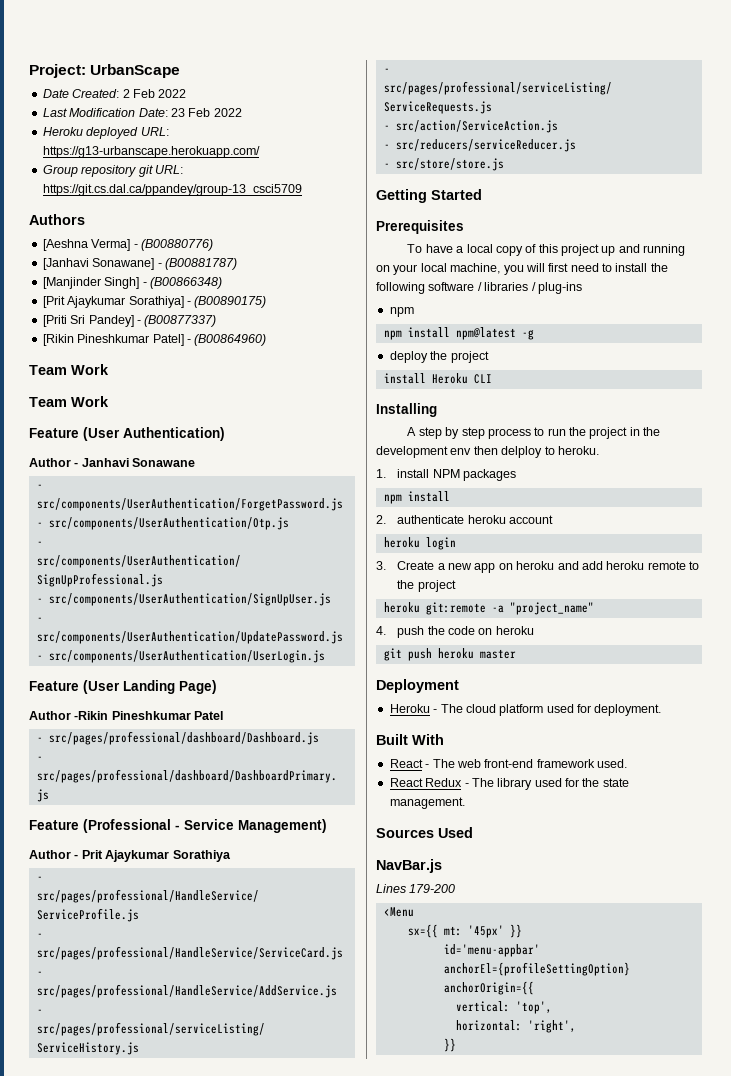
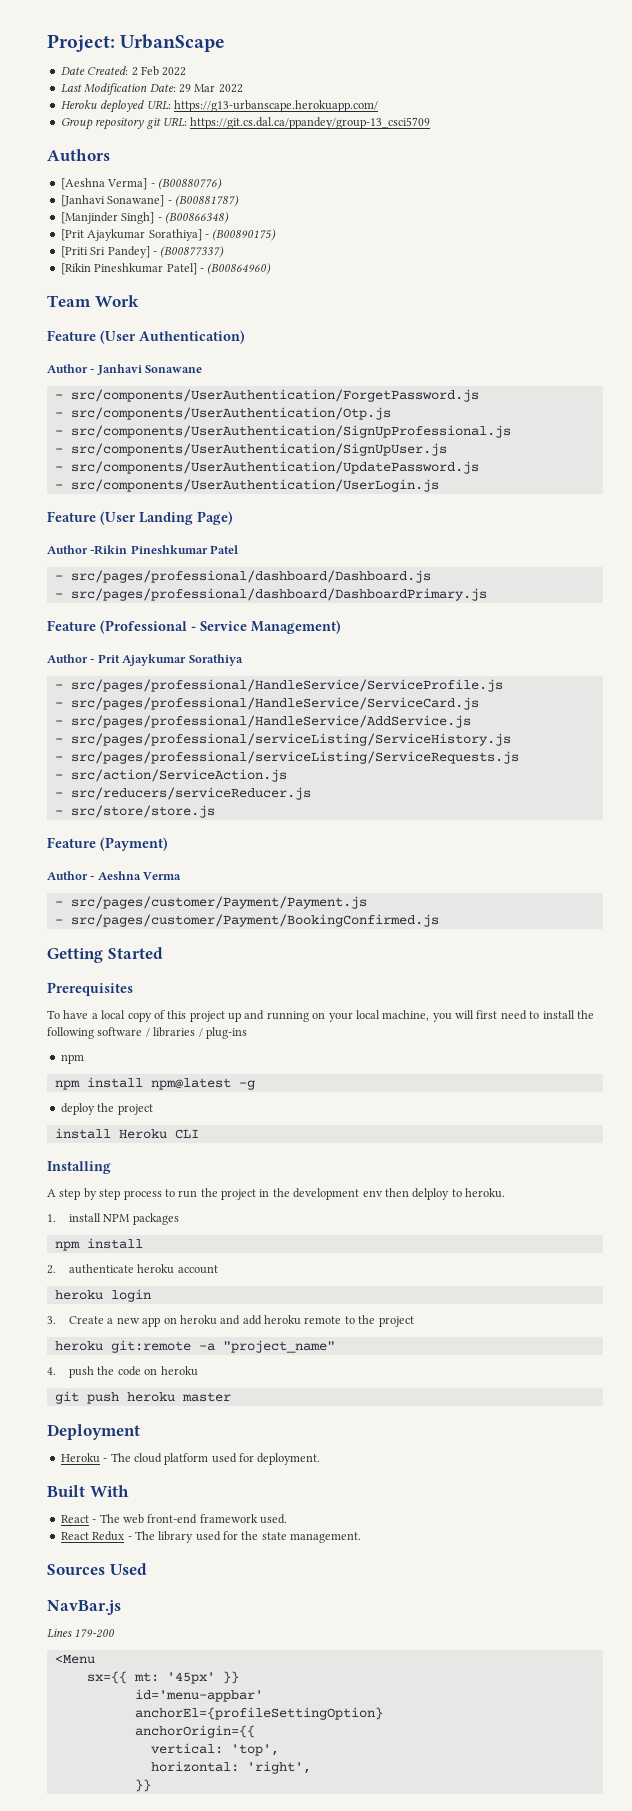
[170,108,211,117] 23 Feb -> [178,84,216,93] 29 Mar
[29,396,109,407] // Team Work -> (139, 301) none
(504, 164) none -> [47,837,168,851] [47,871,182,880] [54,896,367,909] [54,914,439,927] // Feature (Payment) // Author - Aeshna Verma // - src/pages/customer/Payment/Payment.js // - src/pages/customer/Payment/BookingConfirmed.js

